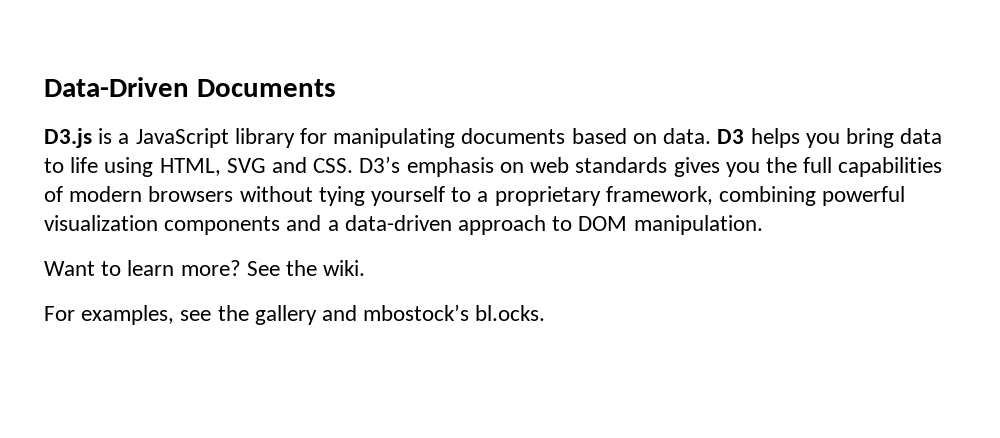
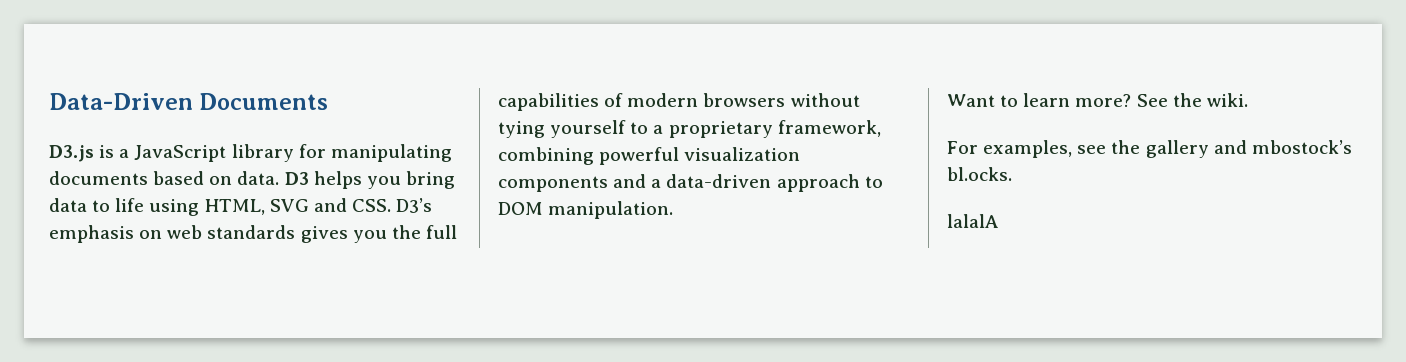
(546, 313) none -> [947,214,998,228] // lalalA

